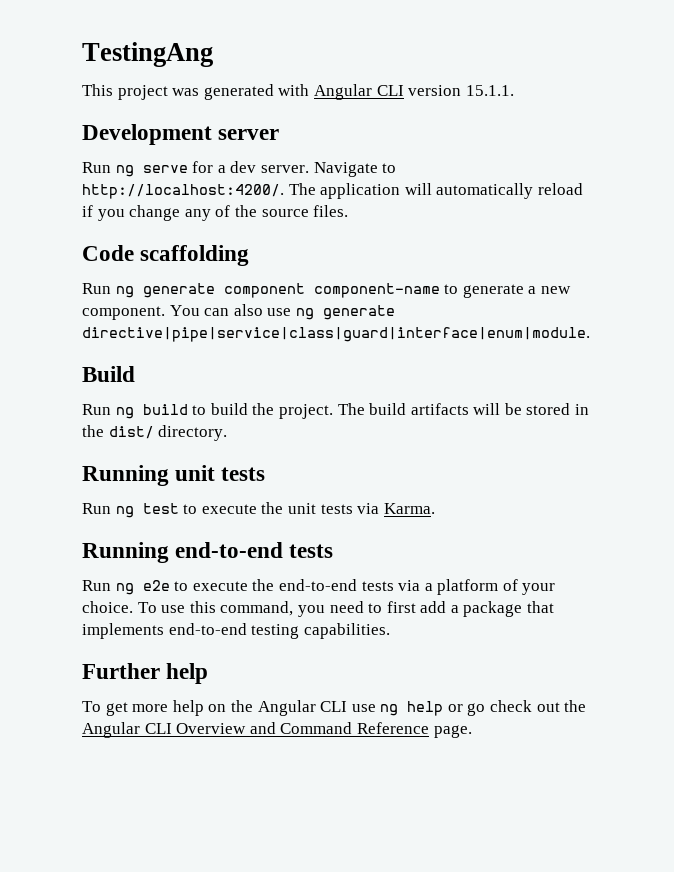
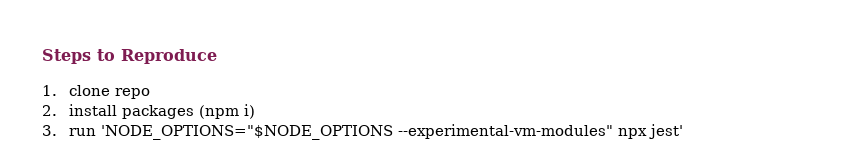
[82,42,213,67] [82,84,514,100] [82,124,280,145] [82,161,397,177] [82,183,583,199] [82,205,349,221] [82,245,250,266] [82,283,571,298] [82,304,395,320] [82,327,590,342] [82,366,135,382] [82,403,590,419] [82,425,228,441] [82,465,266,486] [82,502,435,518] [82,542,334,563] [82,579,556,595] [82,601,555,617] [82,623,390,639] [82,663,209,684] [82,700,587,716] [82,722,472,738] TestingAng // This project was generated with Angular CLI version 15.1.1. // Development server // Run ng serve for a dev server. Navigate to http://localhost:4200/. The application will automatically reload if you change any of the source files. // Code scaffolding // Run ng generate component component-name to generate a new component. You can also use ng generate directive|pipe|service|class|guard|interface|enum|module. // Build // Run ng build to build the project. The build artifacts will be stored in the dist/ directory. // Running unit tests // Run ng test to execute the unit tests via Karma. // Running end-to-end tests // Run ng e2e to execute the end-to-end tests via a platform of your choice. To use this command, you need to first add a package that implements end-to-end testing capabilities. // Further help // To get more help on the Angular CLI use ng help or go check out the Angular CLI Overview and Command Reference page. -> [42,49,217,64] [42,85,150,99] [42,104,255,119] [42,124,683,140] Steps to Reproduce // 1. clone repo // 2. install packages (npm i) // 3. run 'NODE_OPTIONS="$NODE_OPTIONS --experimental-vm-modules" npx jest'

